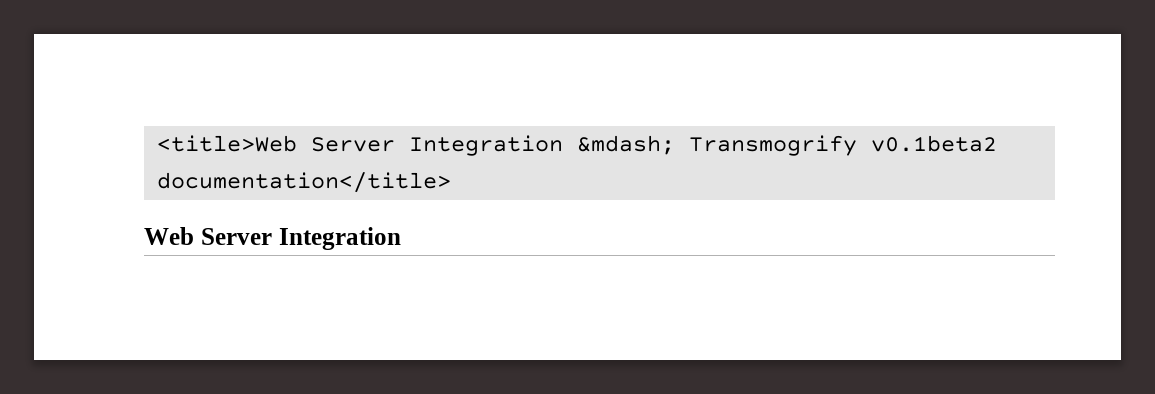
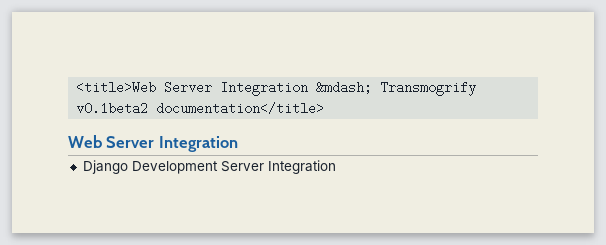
(401, 238) none -> [82,160,336,174] // Django Development Server Integration

